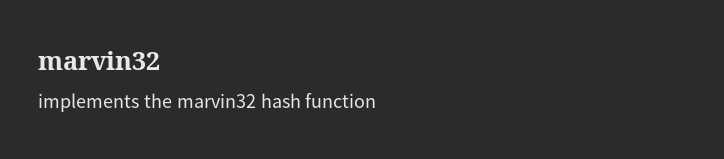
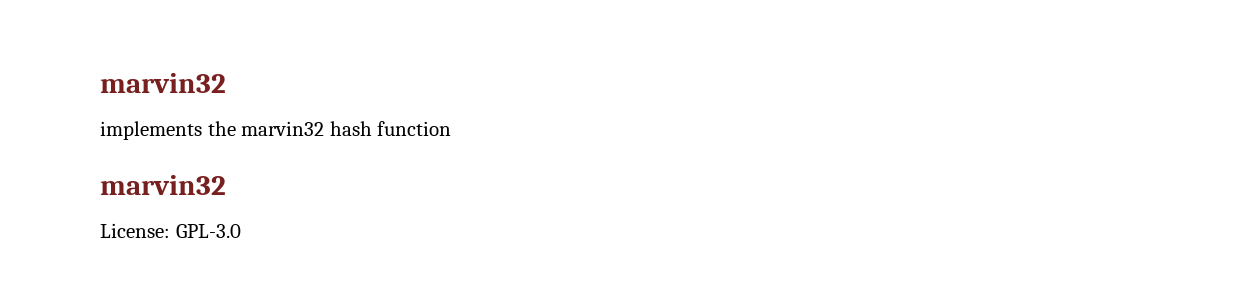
(377, 100) none -> [100,175,226,195] [100,223,241,238] // marvin32 // License: GPL-3.0

